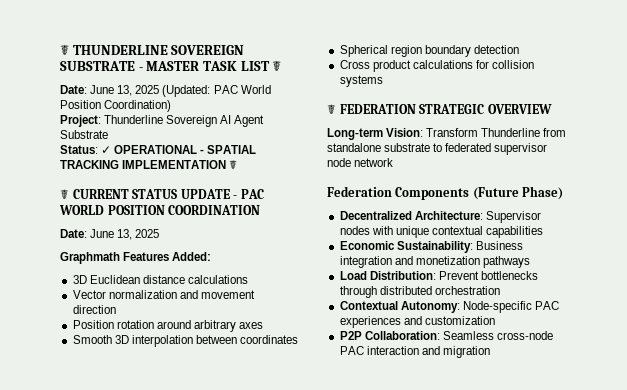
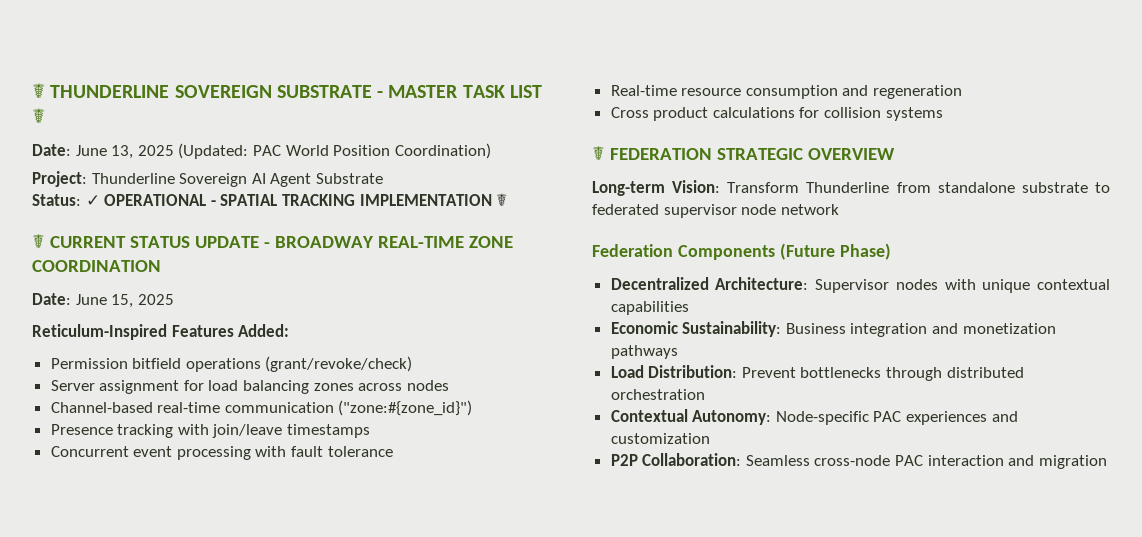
[240,189,264,199] [59,205,165,215] PAC WORLD POSITION -> [274,236,513,248] BROADWAY REAL-TIME ZONE
[117,229,133,240] 13, -> [111,294,134,308] 15,
[60,252,120,264] Graphmath -> [32,324,167,340] Reticulum-Inspired
[72,275,248,284] [72,290,255,299] [72,305,116,314] [72,320,264,332] [72,335,299,347] [339,45,519,57] 3D Euclidean distance calculations // Vector normalization and movement direction // Position rotation around arbitrary axes // Smooth 3D interpolation between coordinates // Spherical region boundary detection -> [50,356,413,372] [50,380,449,394] [50,400,473,416] [50,424,371,438] [50,446,393,460] [610,85,963,99] Permission bitfield operations (grant/revoke/check) // Server assignment for load balancing zones across nodes // Channel-based real-time communication ("zone:#{zone_id}") // Presence tracking with join/leave timestamps // Concurrent event processing with fault tolerance // Real-time resource consumption and regeneration

